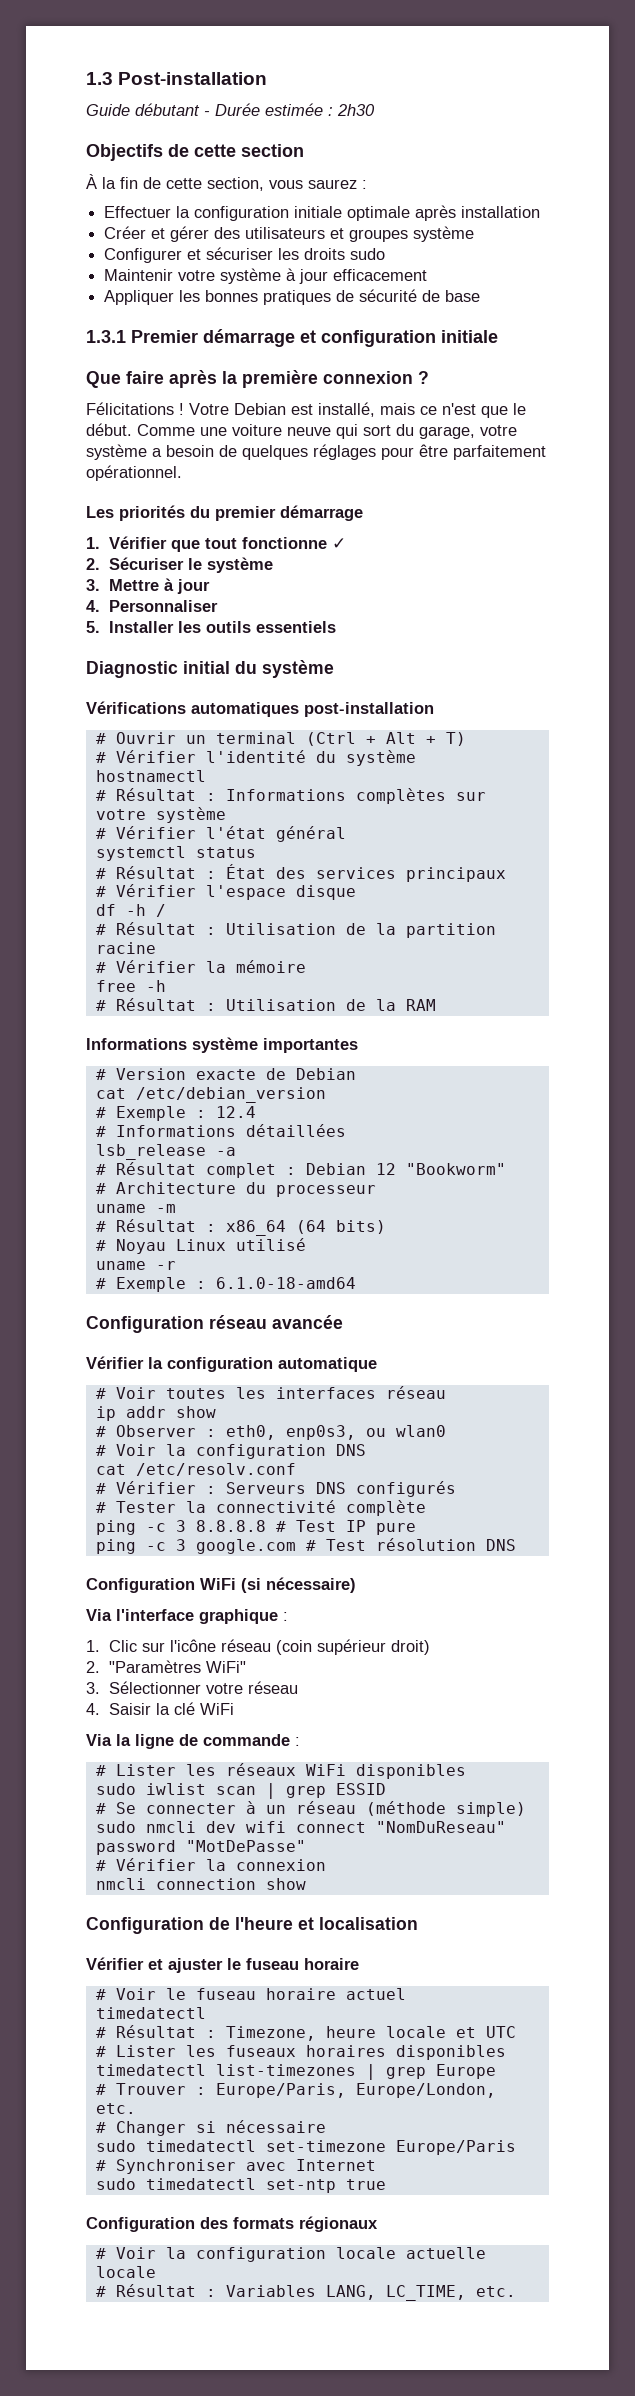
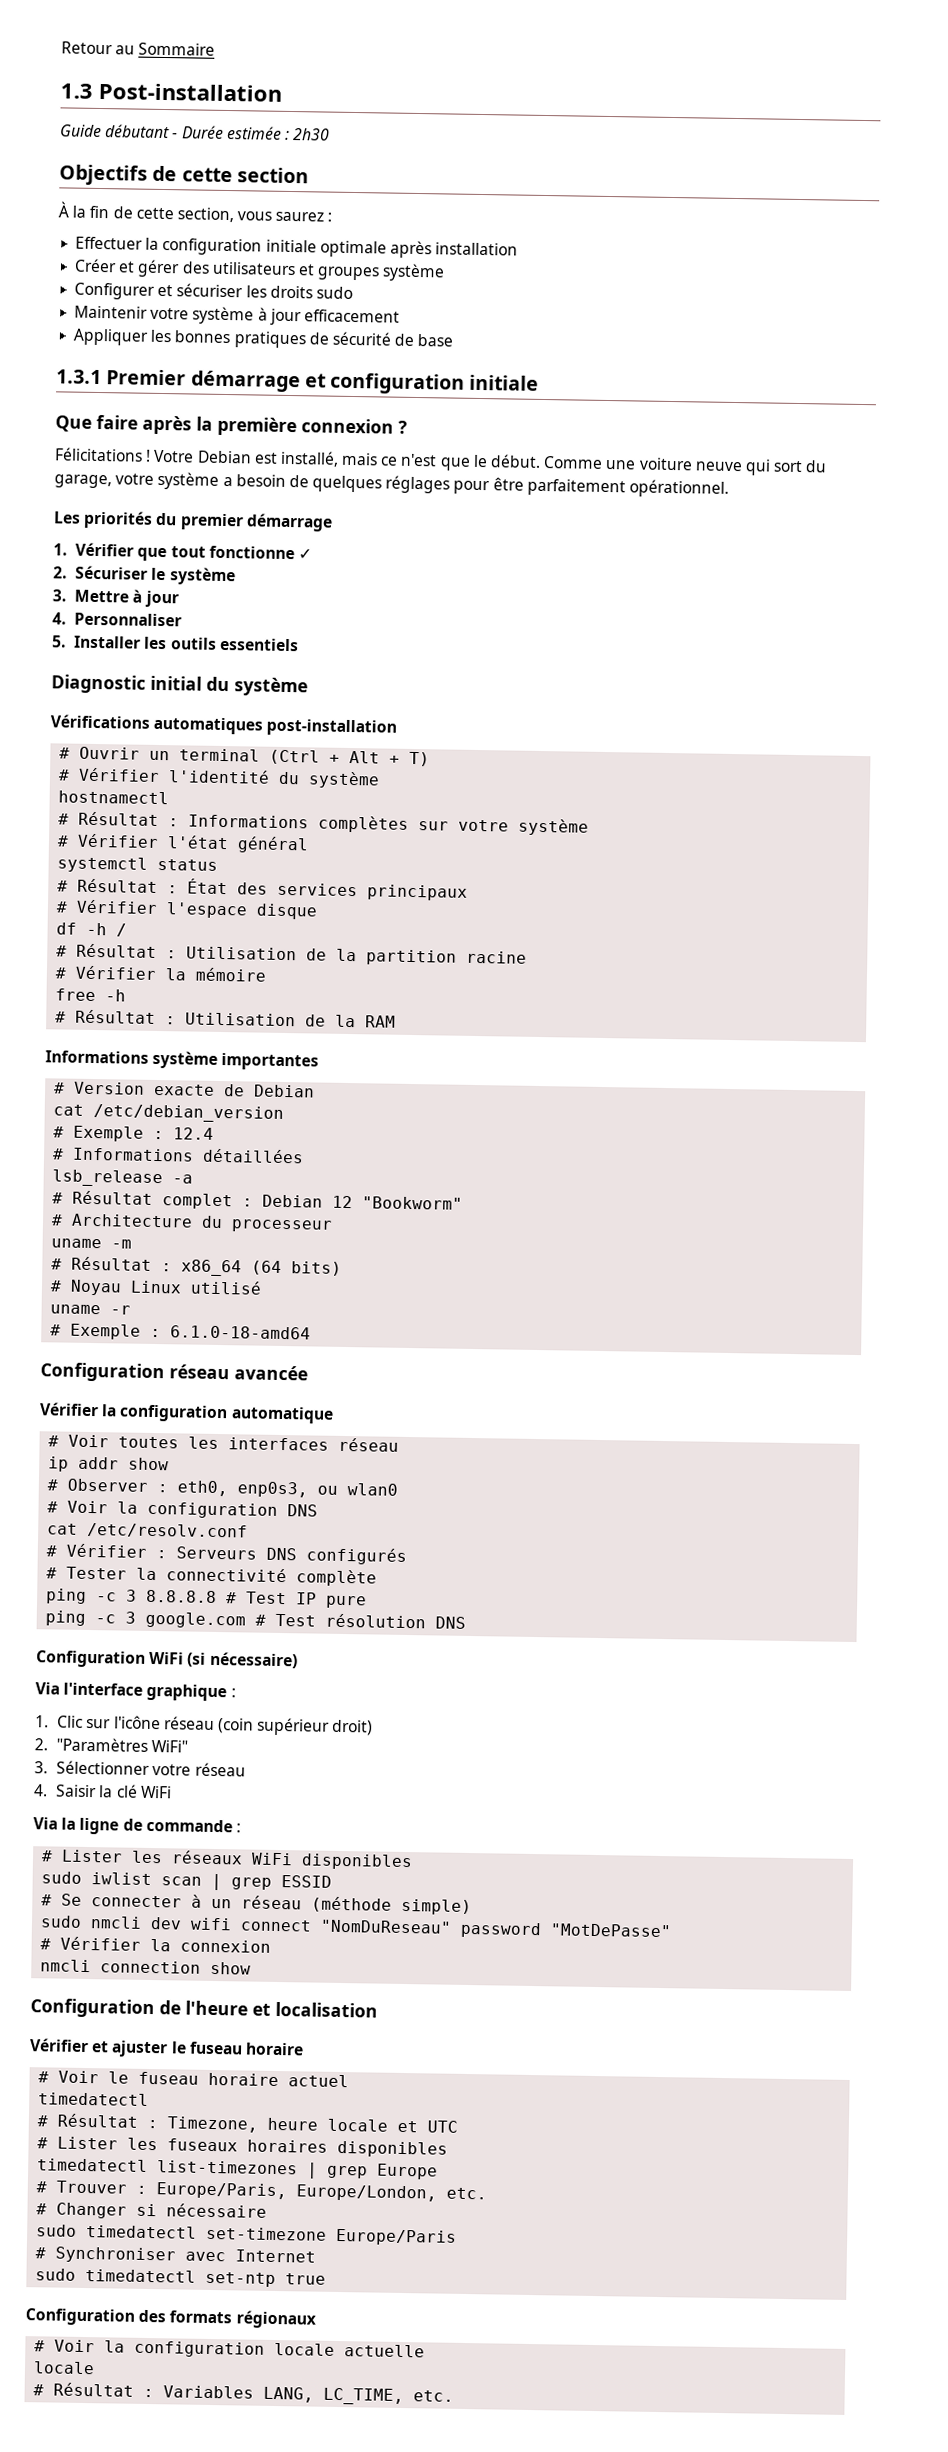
(86, 78) none -> [61,41,216,56] Retour au Sommaire //

